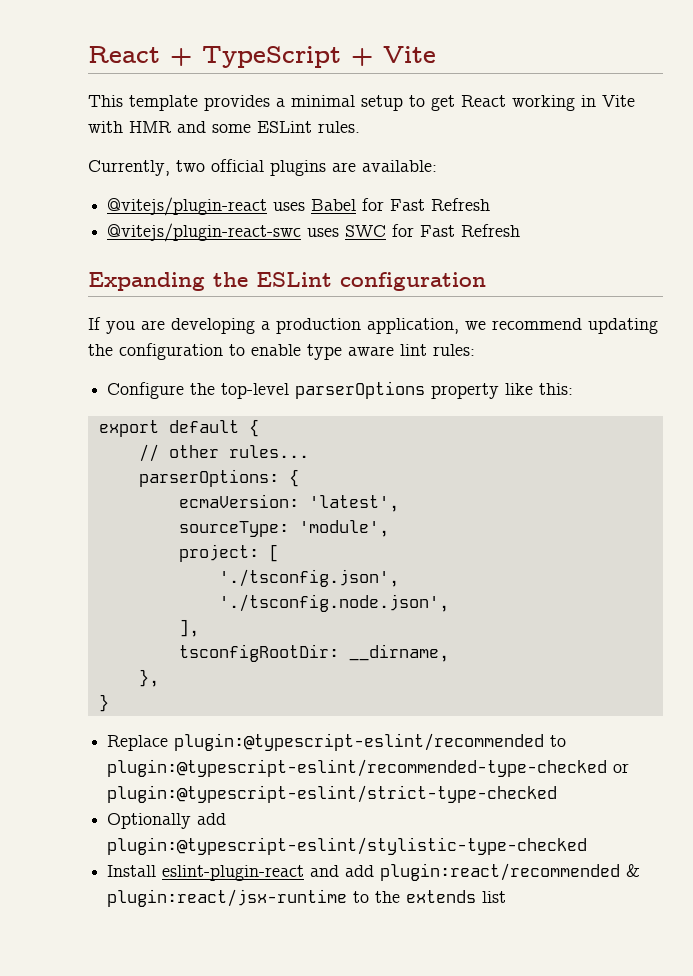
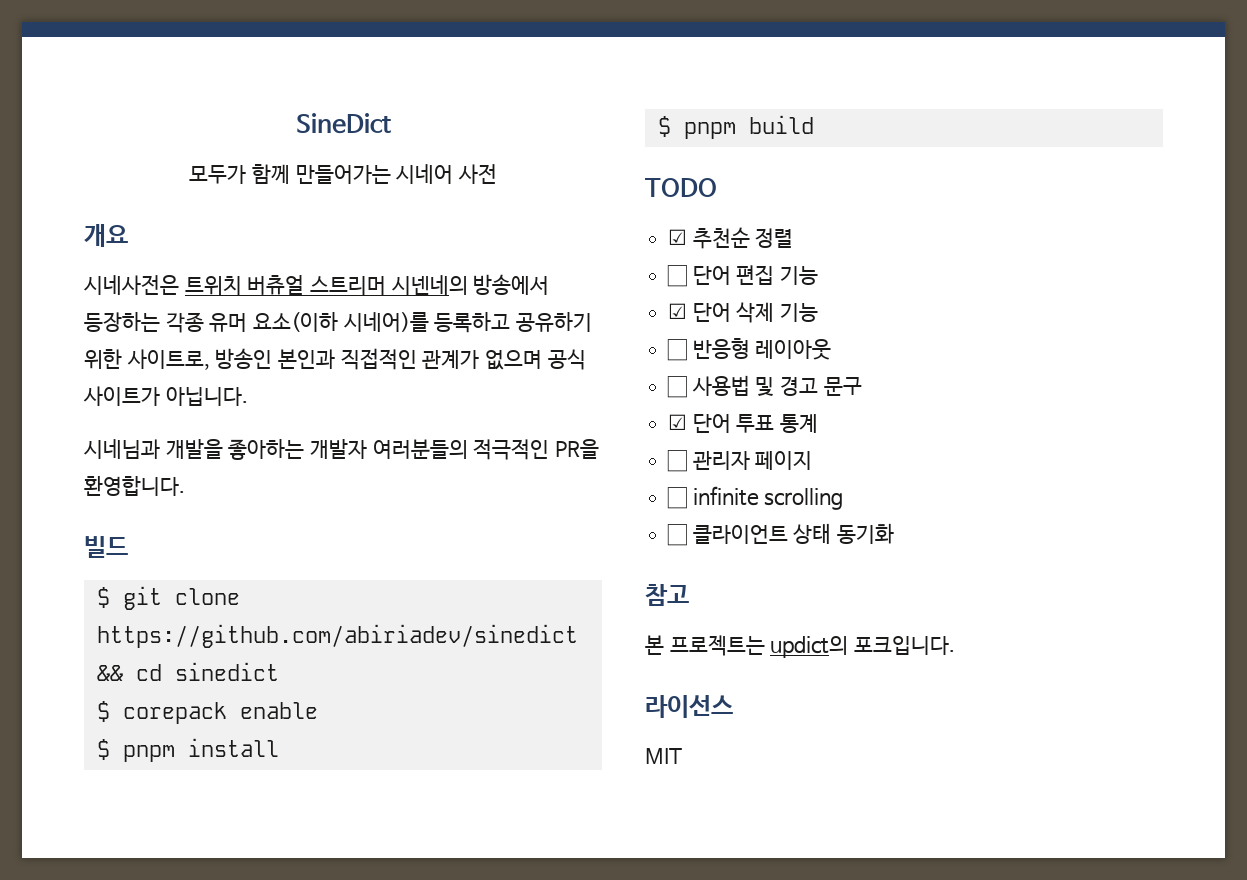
[88,46,436,68] [88,95,635,111] [88,121,360,133] [88,159,437,176] [107,197,491,216] [107,223,521,242] [88,272,486,291] [88,317,658,334] [88,343,475,360] [107,381,574,399] [98,419,259,437] [138,444,309,462] [138,469,299,487] [178,494,399,512] [178,520,389,537] [178,544,279,562] [218,569,399,587] [218,594,449,612] [178,619,199,637] [178,644,449,662] [138,669,159,687] [98,694,109,712] [107,733,567,751] [107,759,630,777] [107,785,558,803] [107,813,227,829] [107,837,588,855] [107,863,641,881] [107,889,507,907] React + TypeScript + Vite // This template provides a minimal setup to get React working in Vite with HMR and some ESLint rules. // Currently, two official plugins are available: // @vitejs/plugin-react uses Babel for Fast Refresh // @vitejs/plugin-react-swc uses SWC for Fast Refresh // Expanding the ESLint configuration // If you are developing a production application, we recommend updating the configuration to enable type aware lint rules: // Configure the top-level parserOptions property like this: // export default { // // other rules... // parserOptions: { // ecmaVersion: 'latest', // sourceType: 'module', // project: [ // './tsconfig.json', // './tsconfig.node.json', // ], // tsconfigRootDir: __dirname, // }, // } // Replace plugin:@typescript-eslint/recommended to plugin:@typescript-eslint/recommended-type-checked or plugin:@typescript-eslint/strict-type-checked // Optionally add plugin:@typescript-eslint/stylistic-type-checked // Install eslint-plugin-react and add plugin:react/recommended & plugin:react/jsx-runtime to the extends list -> [295,113,391,134] [189,164,497,184] [84,224,128,247] [84,274,550,295] [84,312,593,333] [84,348,586,370] [83,386,248,406] [84,439,600,460] [84,475,185,496] [84,536,128,558] [96,586,240,610] [96,624,578,648] [96,662,279,681] [96,701,318,724] [96,738,279,762] [657,115,814,139] [645,178,717,197] [668,227,794,249] [667,265,819,287] [668,302,819,323] [667,338,832,361] [667,375,862,398] [668,414,819,433] [667,450,813,472] [667,486,844,510] [667,523,895,546] [645,584,689,606] [645,635,956,658] [645,695,733,718] [645,748,682,764] SineDict // 모두가 함께 만들어가는 시네어 사전 // 개요 // 시네사전은 트위치 버츄얼 스트리머 시넨네의 방송에서 등장하는 각종 유머 요소(이하 시네어)를 등록하고 공유하기 위한 사이트로, 방송인 본인과 직접적인 관계가 없으며 공식 사이트가 아닙니다. // 시네님과 개발을 좋아하는 개발자 여러분들의 적극적인 PR을 환영합니다. // 빌드 // $ git clone https://github.com/abiriadev/sinedict && cd sinedict // $ corepack enable // $ pnpm install // $ pnpm build // TODO // ☑ 추천순 정렬 // ☐ 단어 편집 기능 // ☑ 단어 삭제 기능 // ☐ 반응형 레이아웃 // ☐ 사용법 및 경고 문구 // ☑ 단어 투표 통계 // ☐ 관리자 페이지 // ☐ infinite scrolling // ☐ 클라이언트 상태 동기화 // 참고 // 본 프로젝트는 updict의 포크입니다. // 라이선스 // MIT

